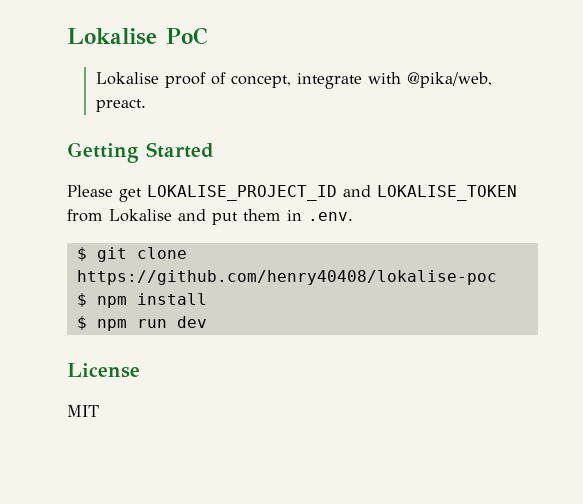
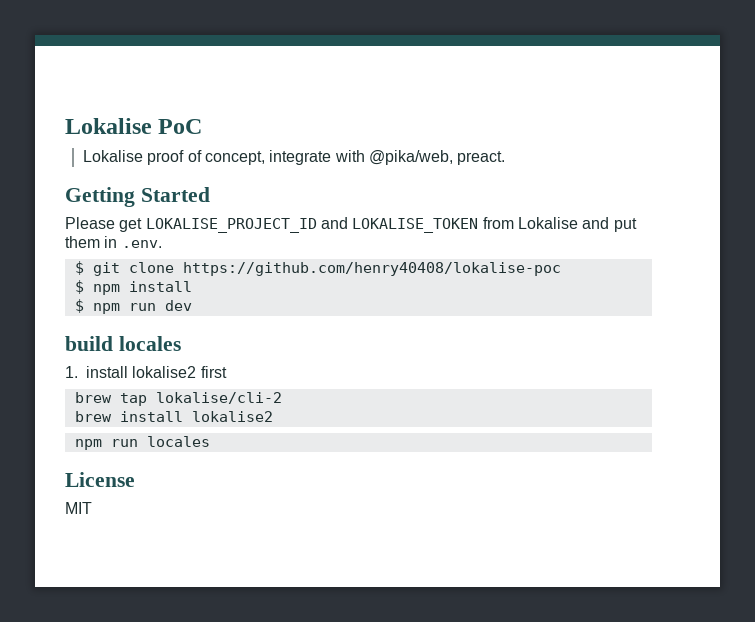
(207, 322) none -> [65,336,181,351] [65,366,227,378] [74,392,282,406] [74,411,273,422] [74,436,210,450] // build locales // 1. install lokalise2 first // brew tap lokalise/cli-2 // brew install lokalise2 // npm run locales

